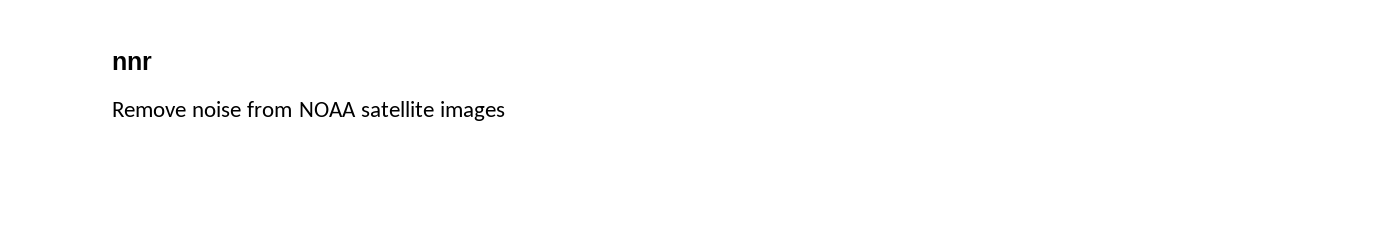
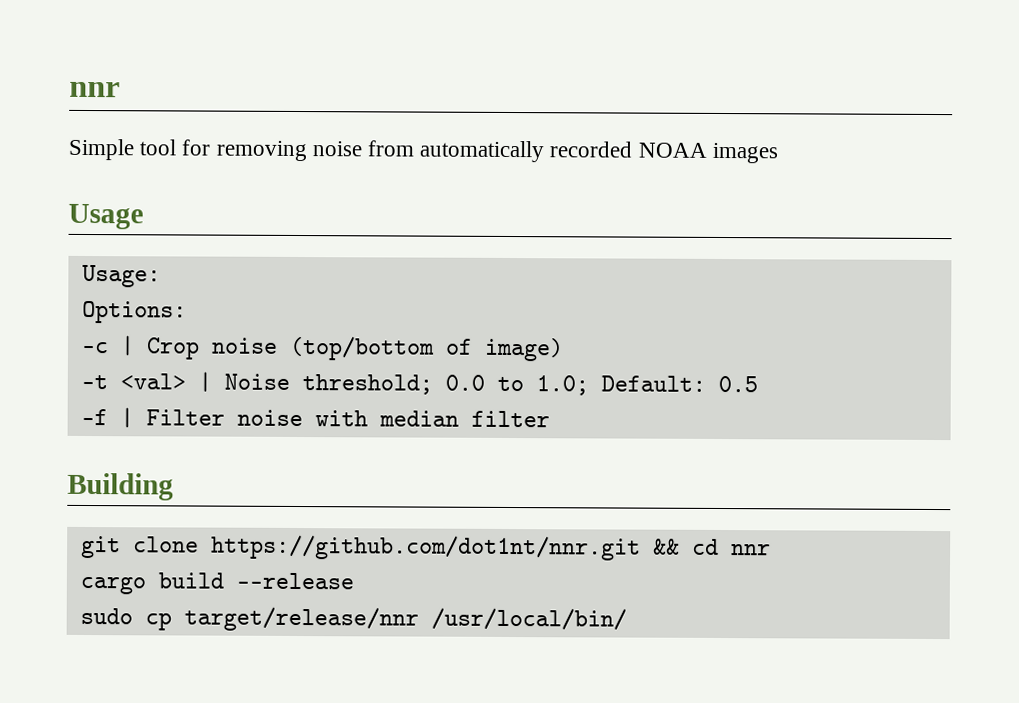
[112,56,152,70] [112,101,506,121] nnr // Remove noise from NOAA satellite images -> [69,81,120,98] [68,138,778,164] [68,203,144,230] [81,264,161,288] [81,300,187,324] [80,335,564,362] [80,371,758,396] [80,407,550,429] [67,472,174,501] [80,534,771,561] [79,572,354,595] [79,606,627,632] nnr // Simple tool for removing noise from automatically recorded NOAA images // Usage // Usage: // Options: // -c | Crop noise (top/bottom of image) // -t <val> | Noise threshold; 0.0 to 1.0; Default: 0.5 // -f | Filter noise with median filter // Building // git clone https://github.com/dot1nt/nnr.git && cd nnr // cargo build --release // sudo cp target/release/nnr /usr/local/bin/

